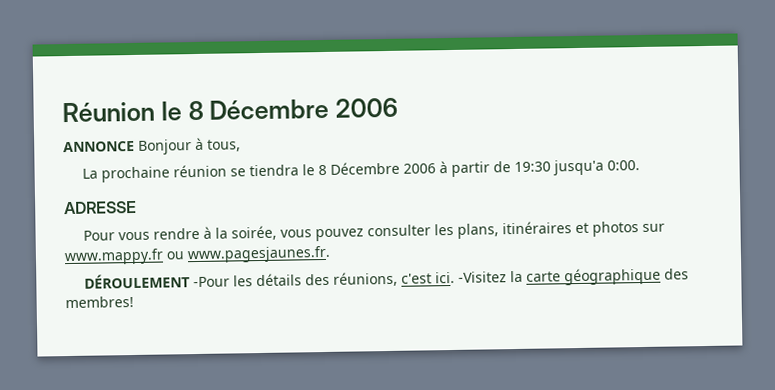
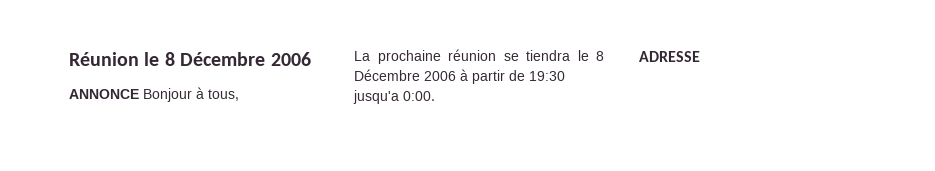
[82,221,665,242] [64,245,331,266] [83,267,689,289] [65,296,134,309] // Pour vous rendre à la soirée, vous pouvez consulter les plans, itinéraires et photos sur www.mappy.fr ou www.pagesjaunes.fr. // DÉROULEMENT -Pour les détails des réunions, c'est ici. -Visitez la carte géographique des membres! -> (700, 56) none

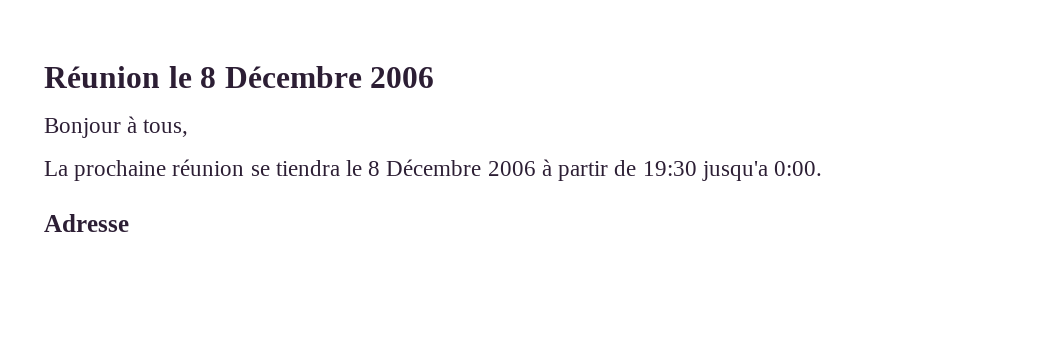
[69,89,139,99] ANNONCE -> (435, 77) none
[639,51,700,62] ADRESSE -> [44,214,129,232] Adresse

